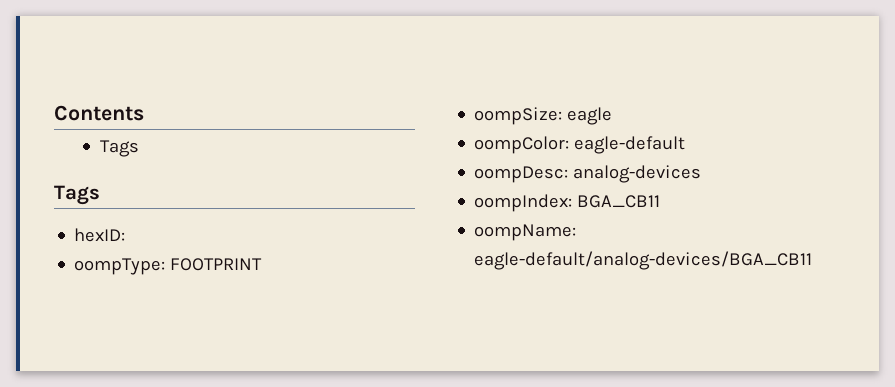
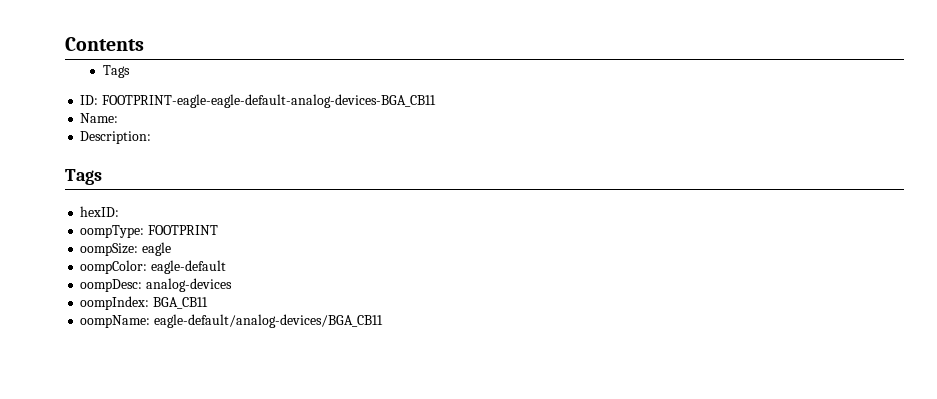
(139, 148) none -> [80,94,437,108] [80,113,119,123] [80,131,152,144] // ID: FOOTPRINT-eagle-eagle-default-analog-devices-BGA_CB11 // Name: // Description:

